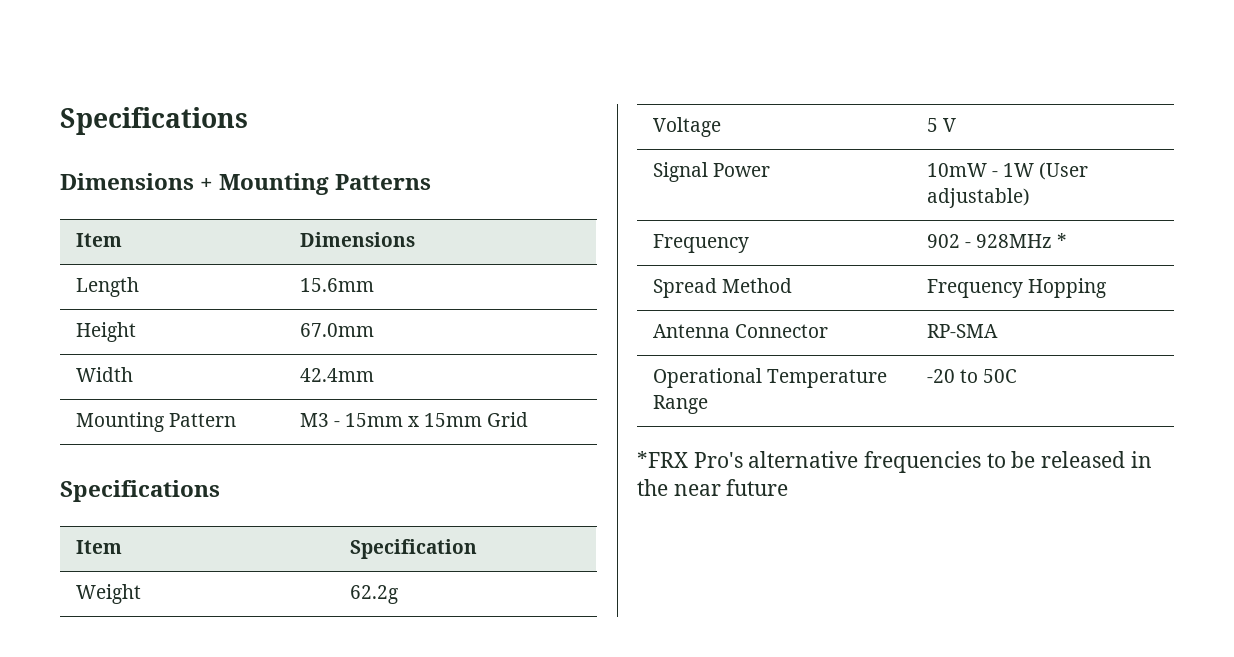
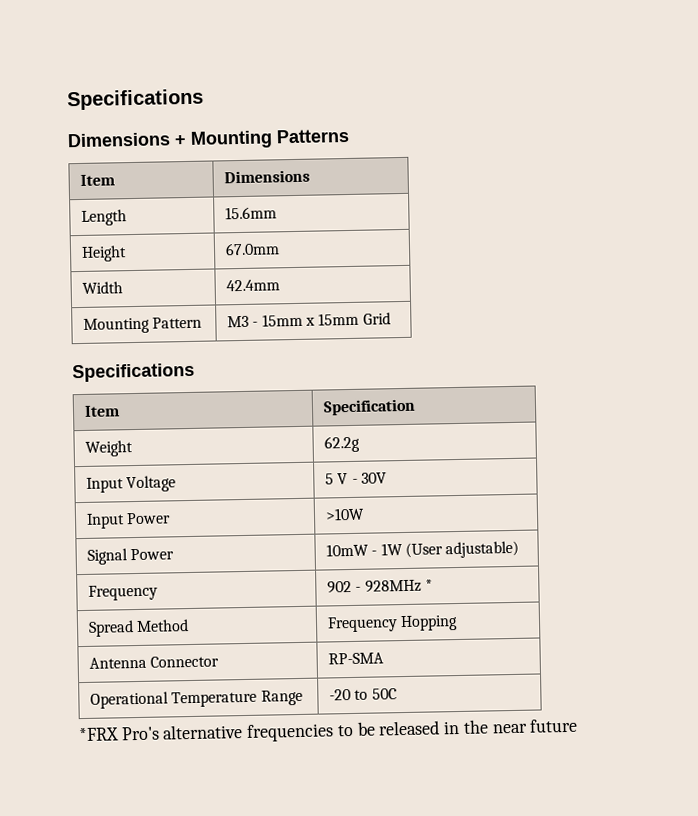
(398, 594) none -> [86,477,125,493] Input
(956, 125) none -> [351,472,388,484] [86,512,172,529] [325,507,366,521] - 30V // Input Power | >10W

